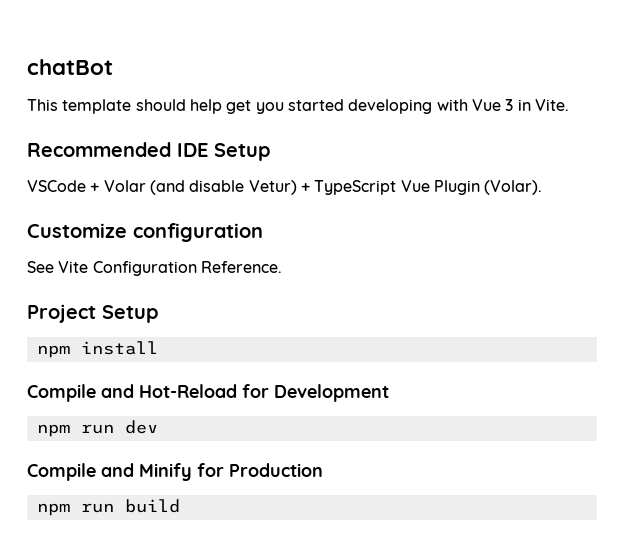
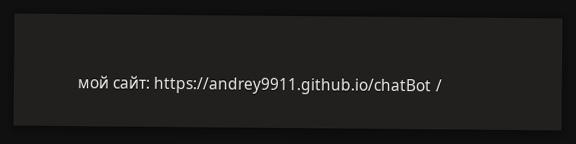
[27,59,113,75] [27,99,569,114] [27,142,270,161] [27,180,543,195] [27,223,263,242] [27,261,282,276] [27,304,158,323] [36,341,158,358] [27,384,389,402] [36,420,158,437] [27,463,323,481] [36,499,180,516] chatBot // This template should help get you started developing with Vue 3 in Vite. // Recommended IDE Setup // VSCode + Volar (and disable Vetur) + TypeScript Vue Plugin (Volar). // Customize configuration // See Vite Configuration Reference. // Project Setup // npm install // Compile and Hot-Reload for Development // npm run dev // Compile and Minify for Production // npm run build -> [77,75,442,96] мой сайт: https://andrey9911.github.io/chatBot /

